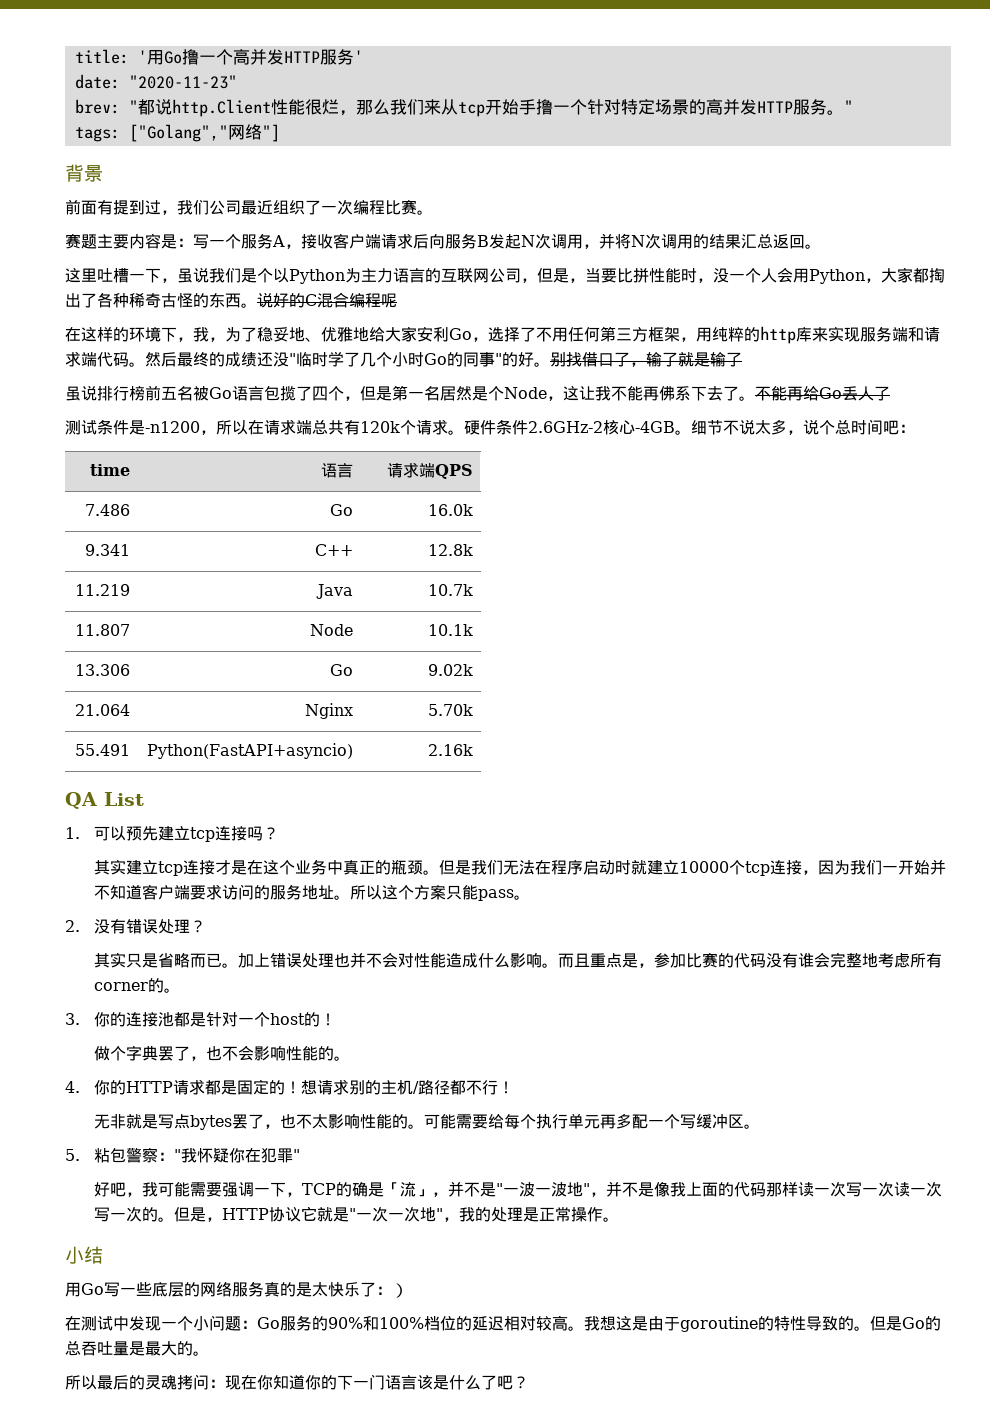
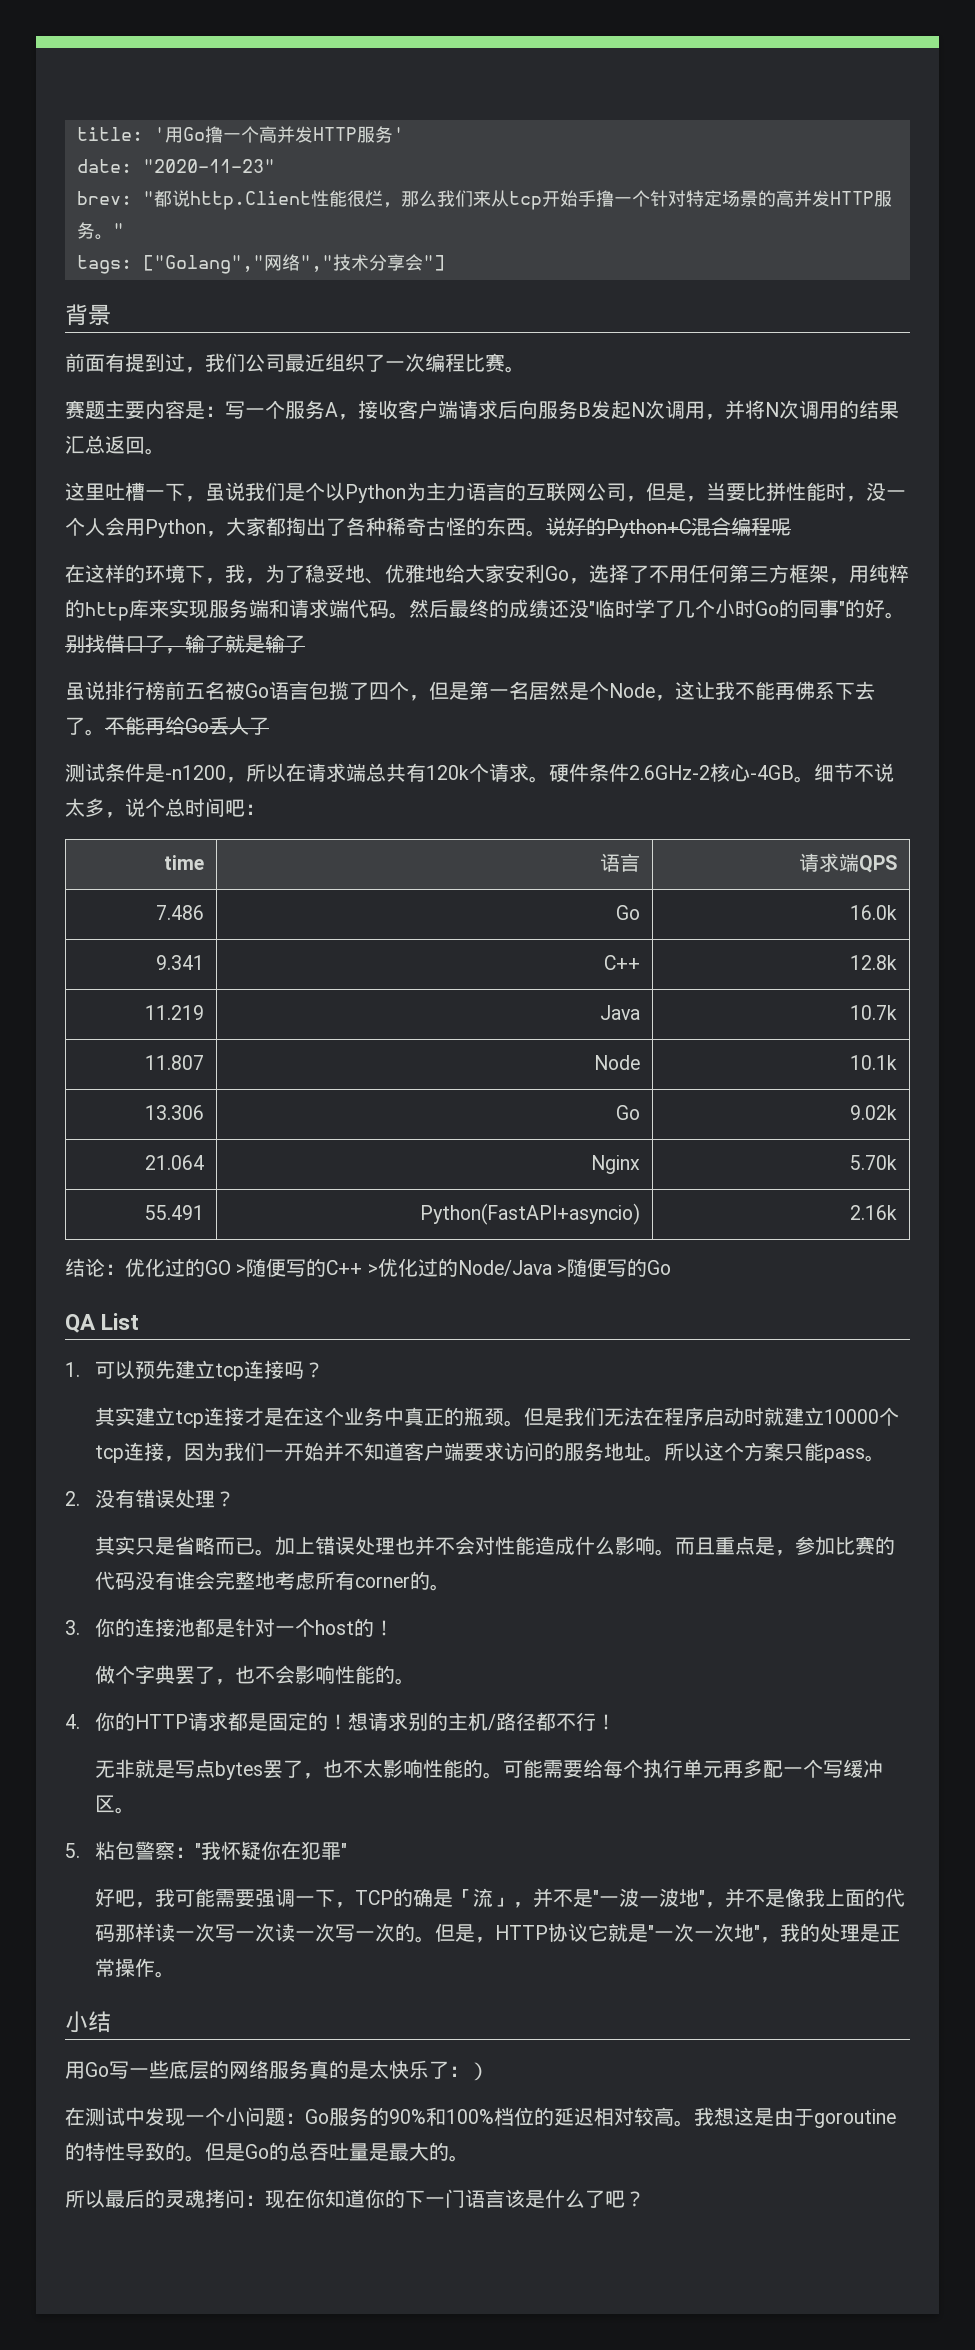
(262, 132) none -> [299,254,423,272] ","技术分享会
[305,294,317,306] C -> [606,519,691,538] Python+C
(473, 750) none -> [65,1258,671,1277] // 结论：优化过的GO >随便写的C++ >优化过的Node/Java >随便写的Go

